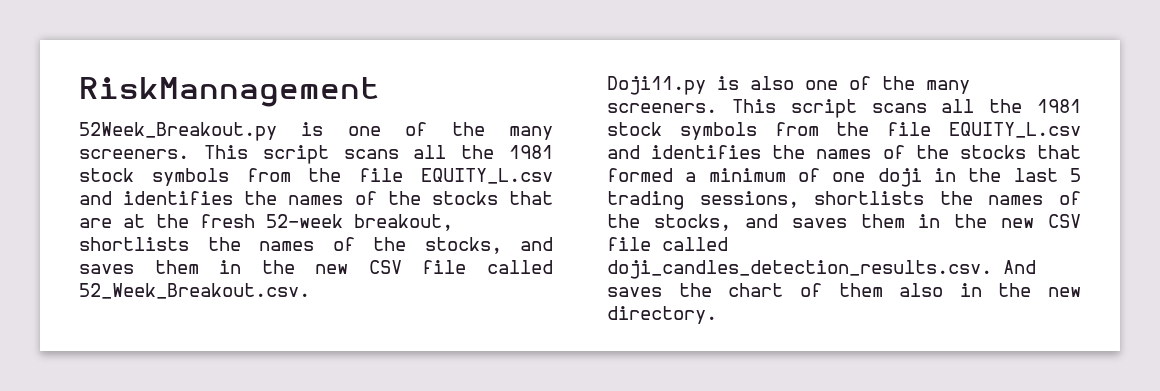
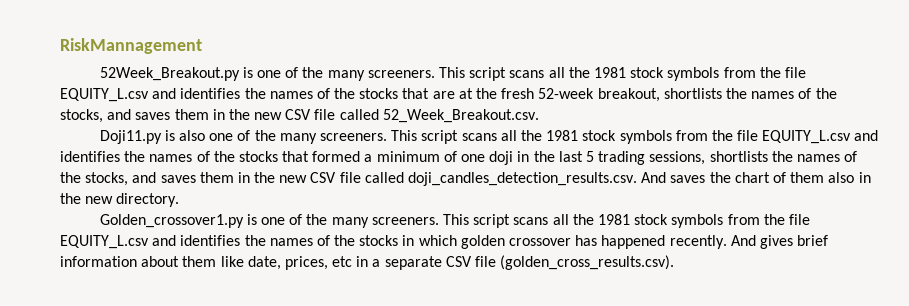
(717, 315) none -> [99,214,810,228] [60,235,829,249] [60,255,675,270] // Golden_crossover1.py is one of the many screeners. This script scans all the 1981 stock symbols from the file EQUITY_L.csv and identifies the names of the stocks in which golden crossover has happened recently. And gives brief information about them like date, prices, etc in a separate CSV file (golden_cross_results.csv).

